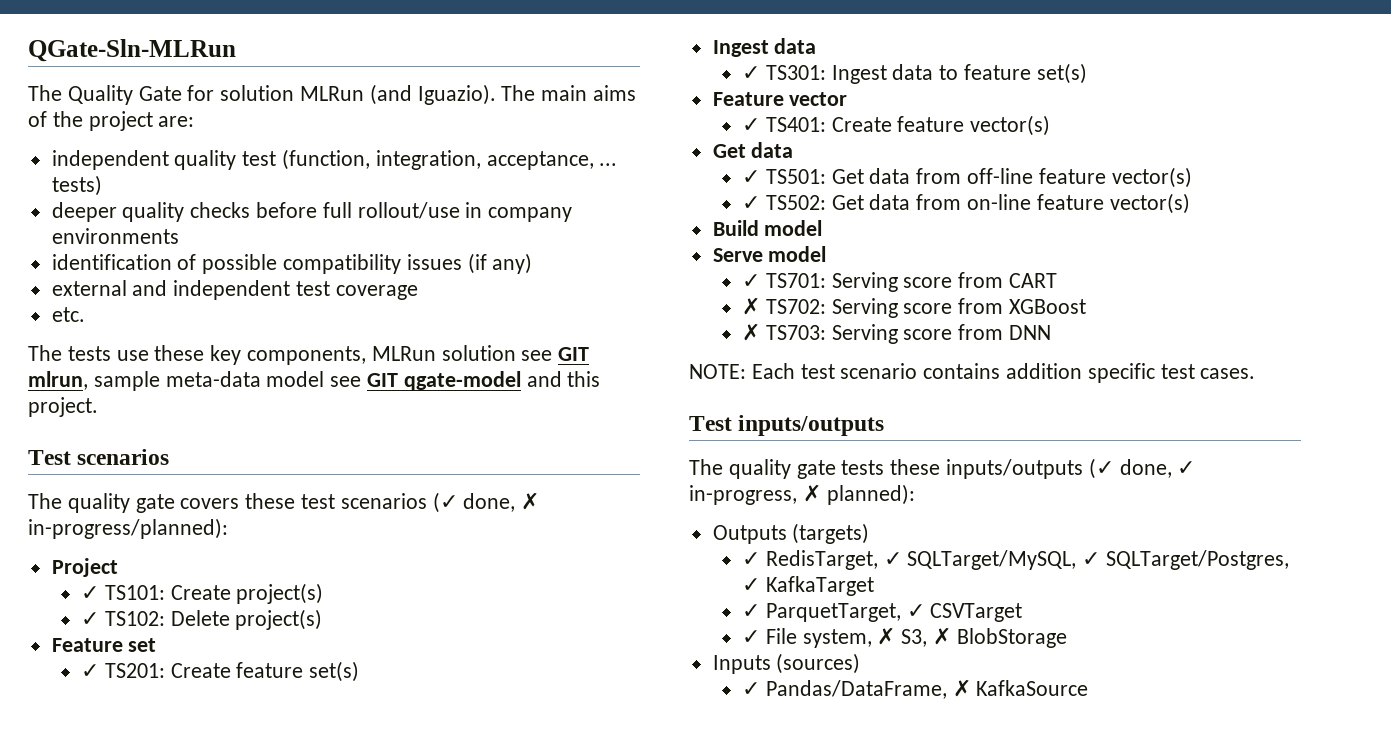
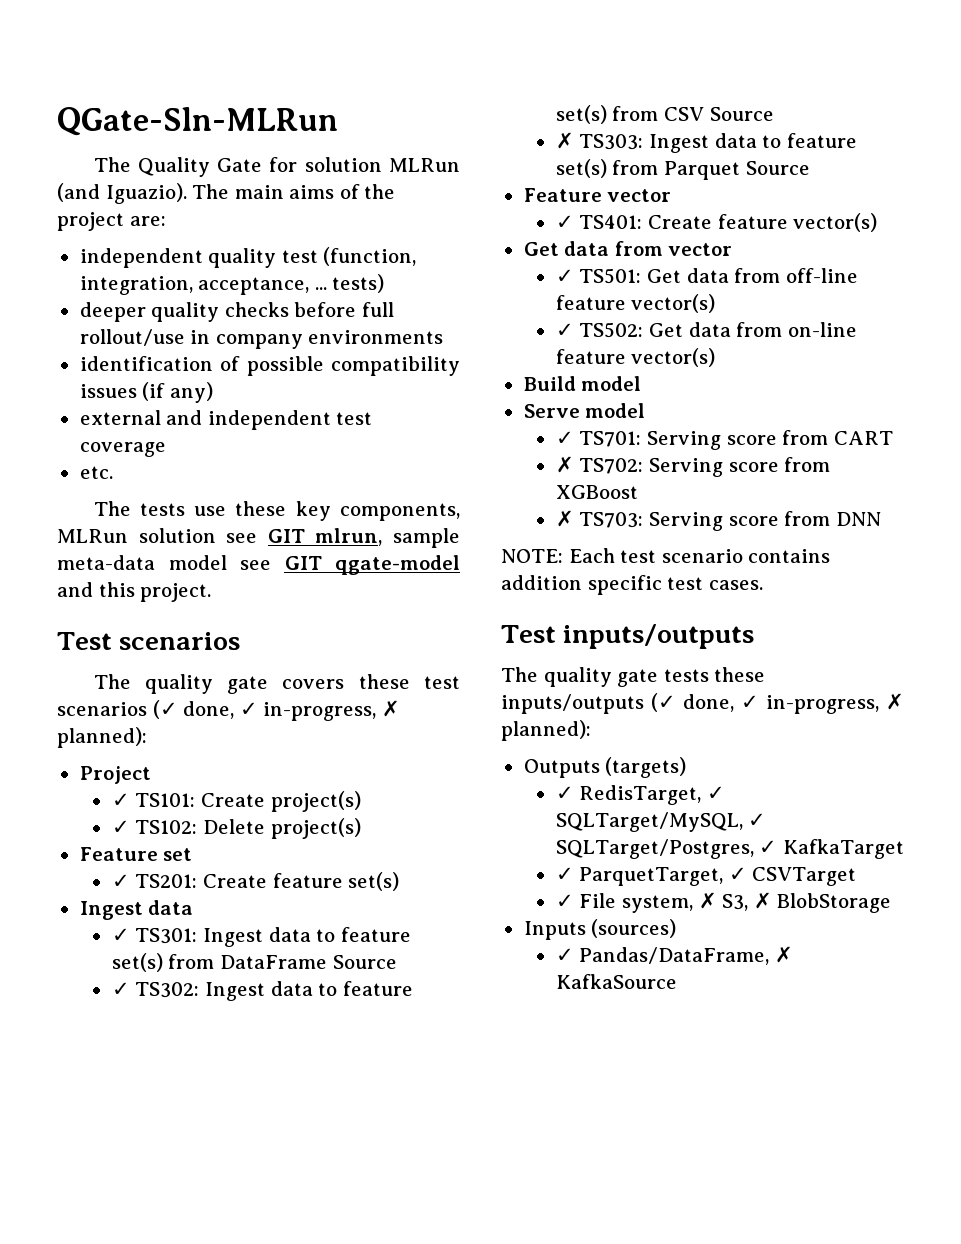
[521,492,540,510] [28,518,228,539] ✗ in-progress/planned): -> [239,700,400,721] [57,727,147,748] ✓ in-progress, ✗ planned):
(1087, 73) none -> [168,954,397,969] [111,981,413,1001] [555,105,774,124] [555,132,857,153] [555,159,810,180] from DataFrame Source // ✓ TS302: Ingest data to feature set(s) from CSV Source // ✗ TS303: Ingest data to feature set(s) from Parquet Source
(794, 150) none -> [614,241,733,256] from vector

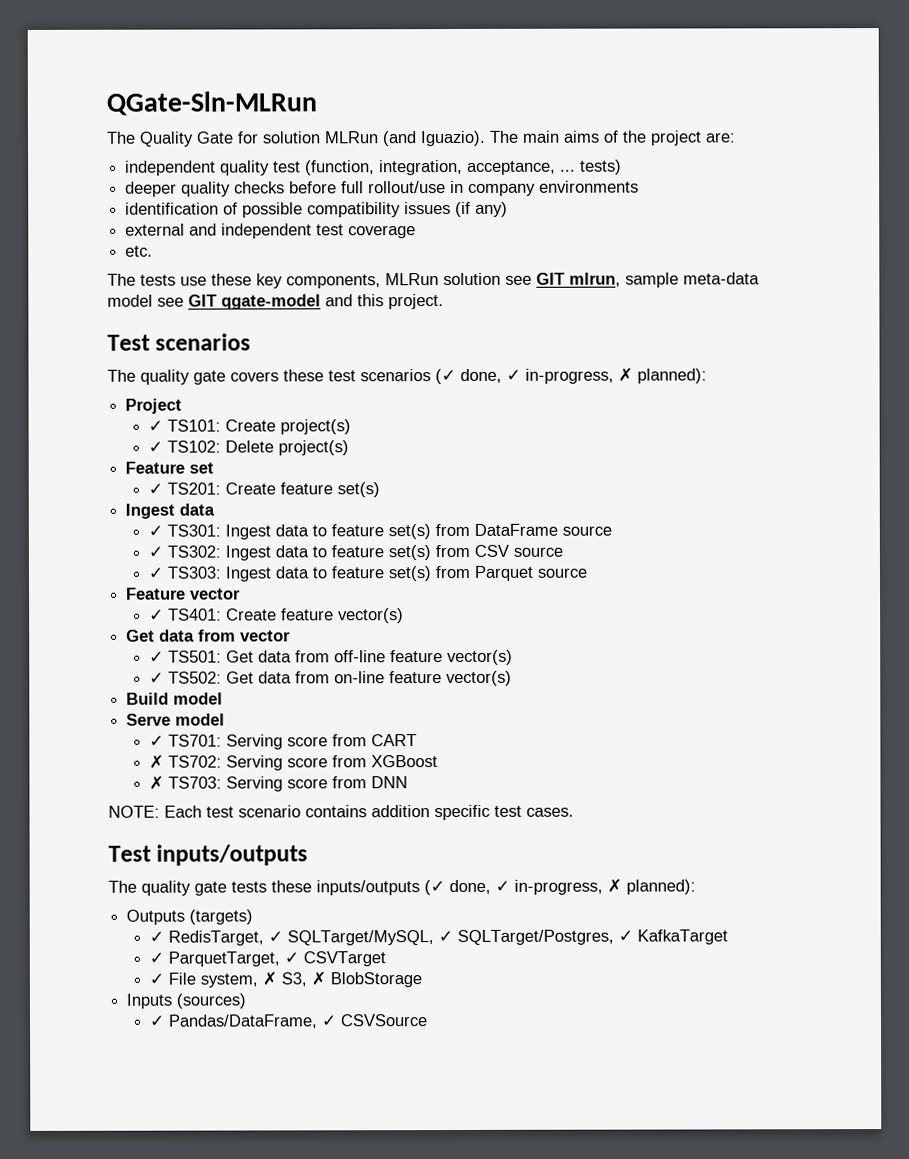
[332,955,397,969] Source -> [562,525,613,536] source
[709,107,774,121] [555,132,574,149] Source // ✗ -> [513,546,564,557] [148,567,164,579] source // ✓
[745,161,810,175] Source -> [537,567,588,578] source
[774,946,793,963] [555,974,677,989] ✗ KafkaSource -> [321,1014,429,1027] ✓ CSVSource

